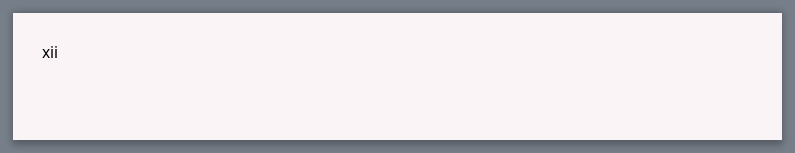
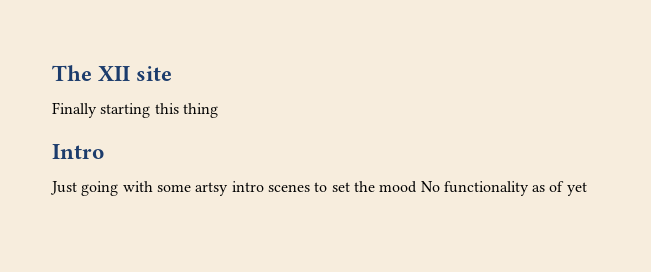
[42,46,58,58] xii -> [52,65,173,81] [52,102,218,118] [52,144,104,159] [50,181,587,196] The XII site // Finally starting this thing // Intro // Just going with some artsy intro scenes to set the mood No functionality as of yet

